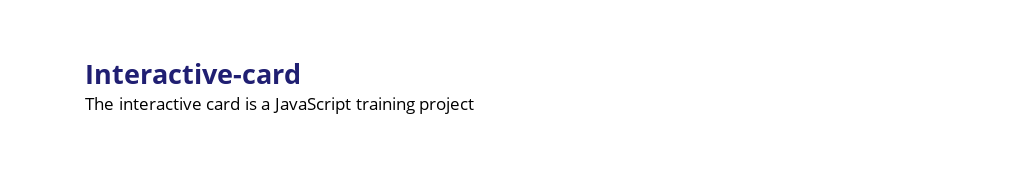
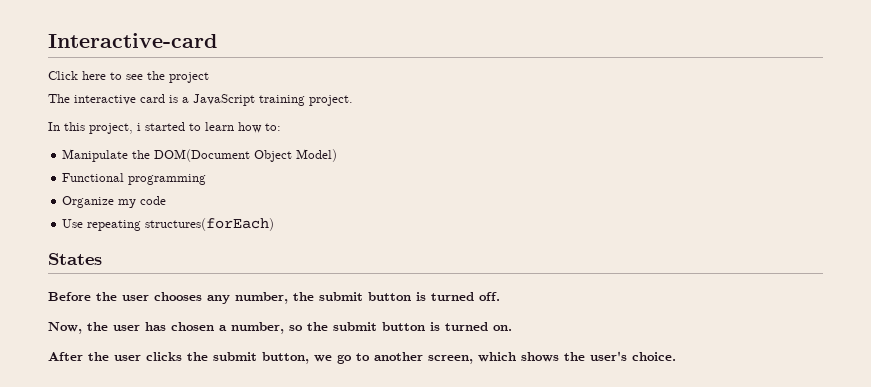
(301, 73) none -> [48,71,209,83] // Click here to see the project
[419,97,475,114] project -> [309,95,353,106] [48,122,281,134] [62,149,338,162] [62,173,207,185] [62,196,167,208] [62,218,275,231] [48,253,102,265] [48,292,500,304] [48,322,512,334] [48,351,676,364] project. // In this project, i started to learn how to: // Manipulate the DOM(Document Object Model) // Functional programming // Organize my code // Use repeating structures(forEach) // States // Before the user chooses any number, the submit button is turned off. // Now, the user has chosen a number, so the submit button is turned on. // After the user clicks the submit button, we go to another screen, which shows the user's choice.

